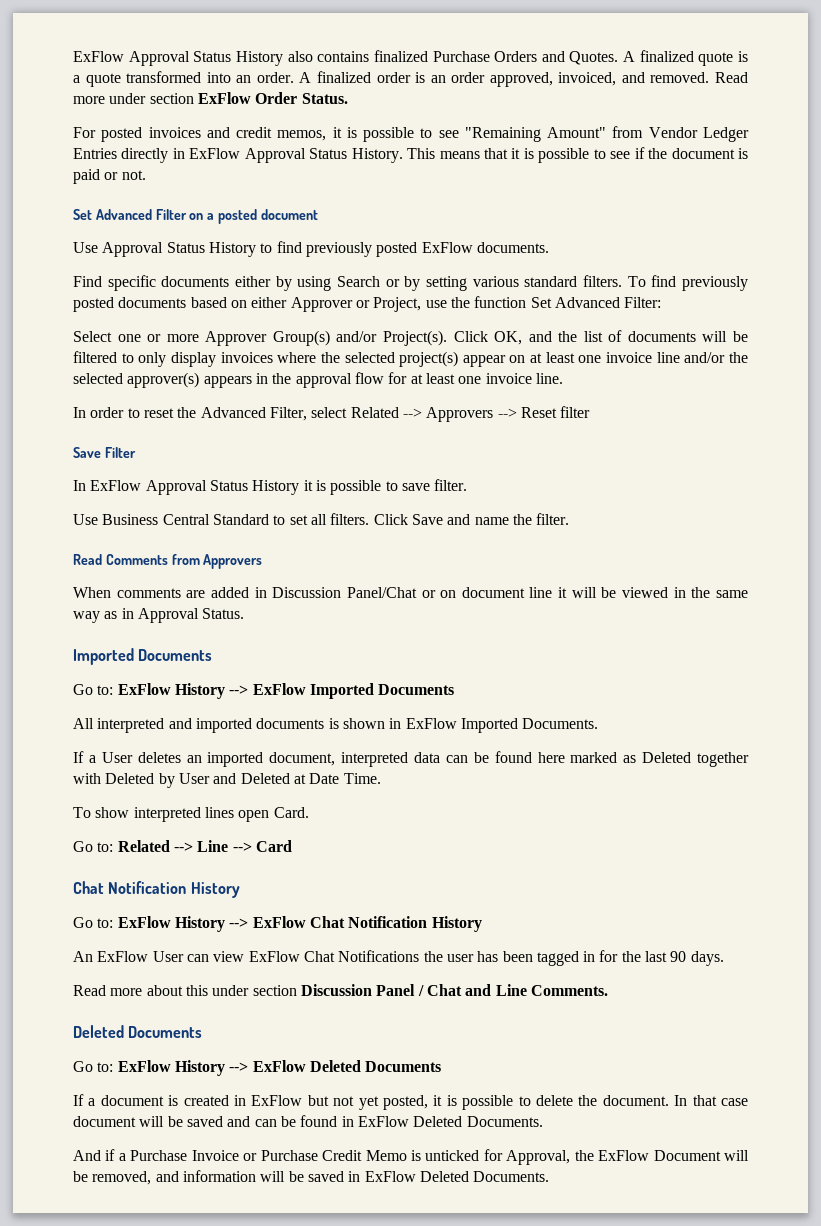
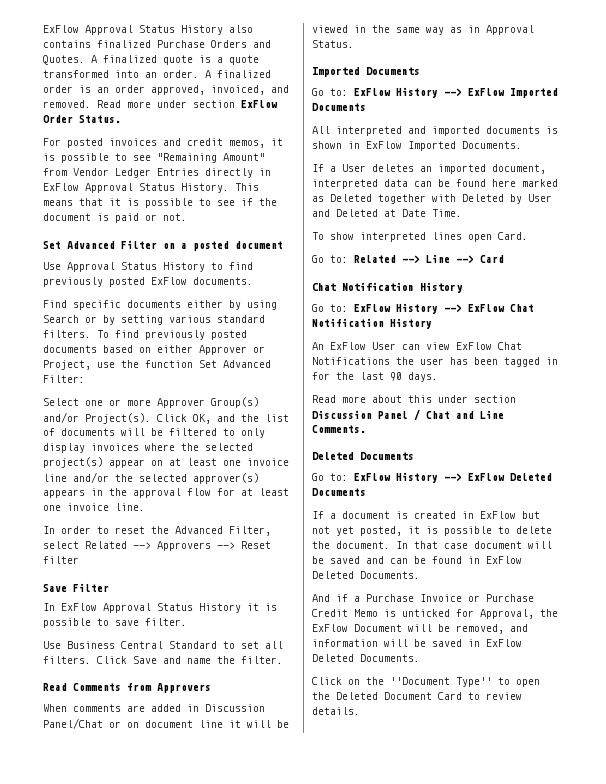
(550, 1176) none -> [312,677,540,687] [312,692,522,700] [312,707,360,715] // Click on the ''Document Type'' to open the Deleted Document Card to review details.

